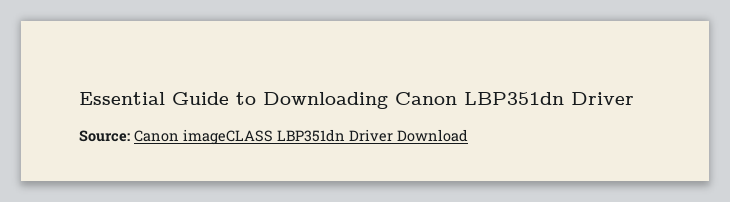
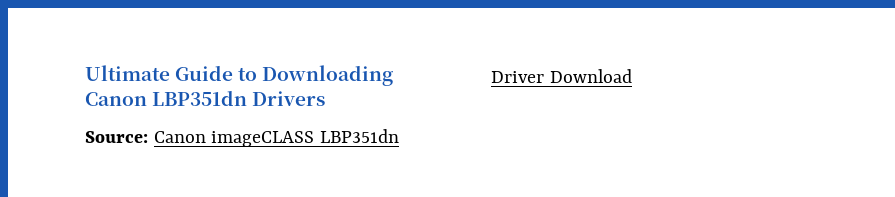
[79,92,165,105] Essential -> [85,65,170,81] Ultimate
[571,92,634,105] Driver -> [252,91,326,106] Drivers

